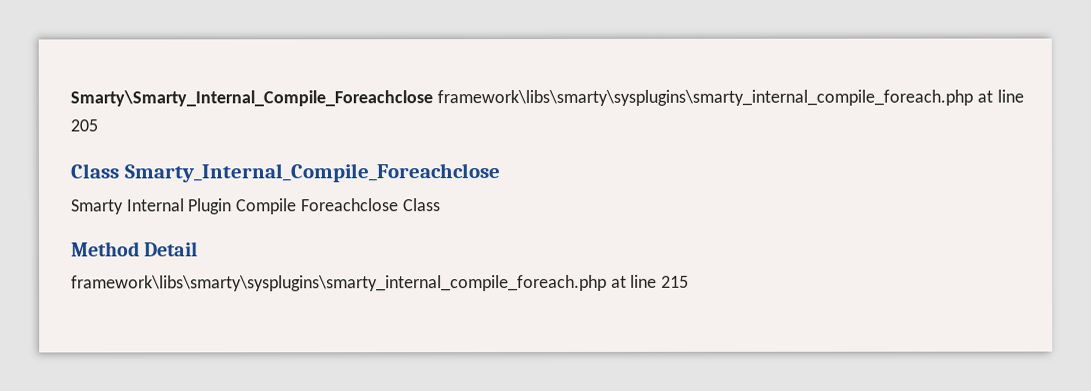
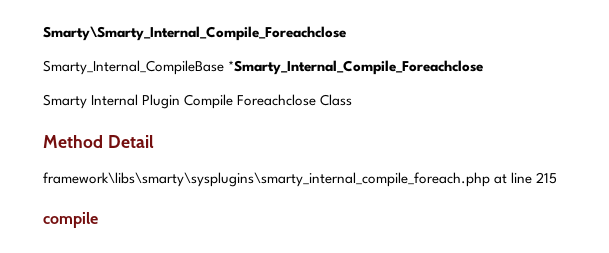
[437,89,1024,107] [70,119,98,132] [70,163,500,183] framework\libs\smarty\sysplugins\smarty_internal_compile_foreach.php at line 205 // Class Smarty_Internal_Compile_Foreachclose -> [43,60,484,75] // Smarty_Internal_CompileBase *Smarty_Internal_Compile_Foreachclose
(690, 281) none -> [43,212,98,228] // compile

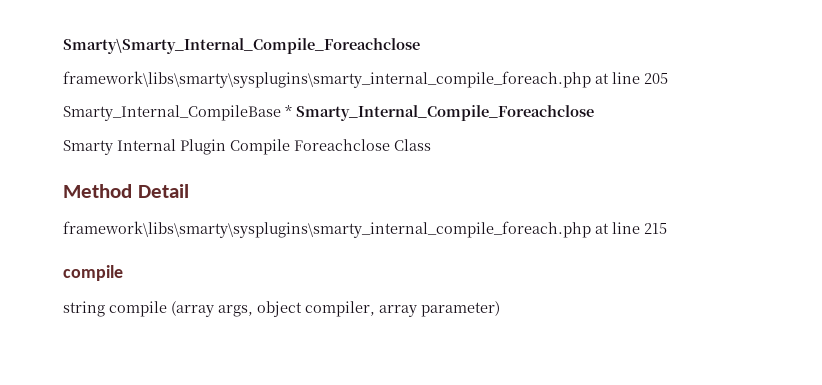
(346, 33) none -> [63,71,668,88] // framework\libs\smarty\sysplugins\smarty_internal_compile_foreach.php at line 205
[228,60,484,75] *Smarty_Internal_Compile_Foreachclose -> [285,105,594,121] * Smarty_Internal_Compile_Foreachclose
(98, 220) none -> [63,301,500,317] // string compile (array args, object compiler, array parameter)

